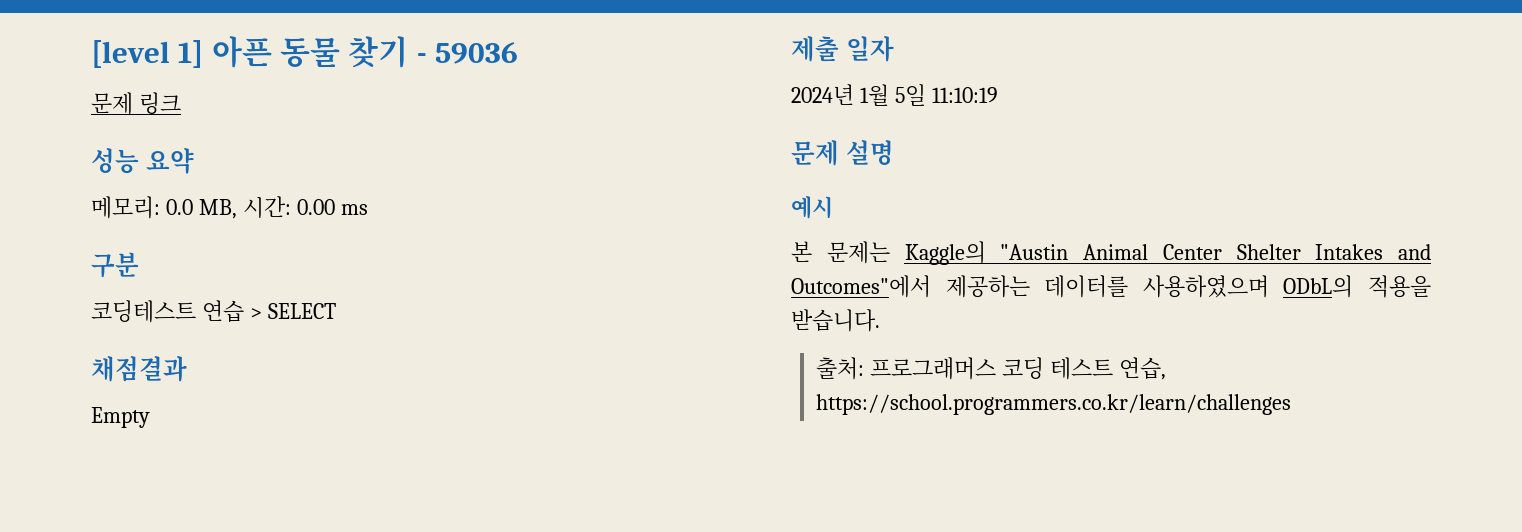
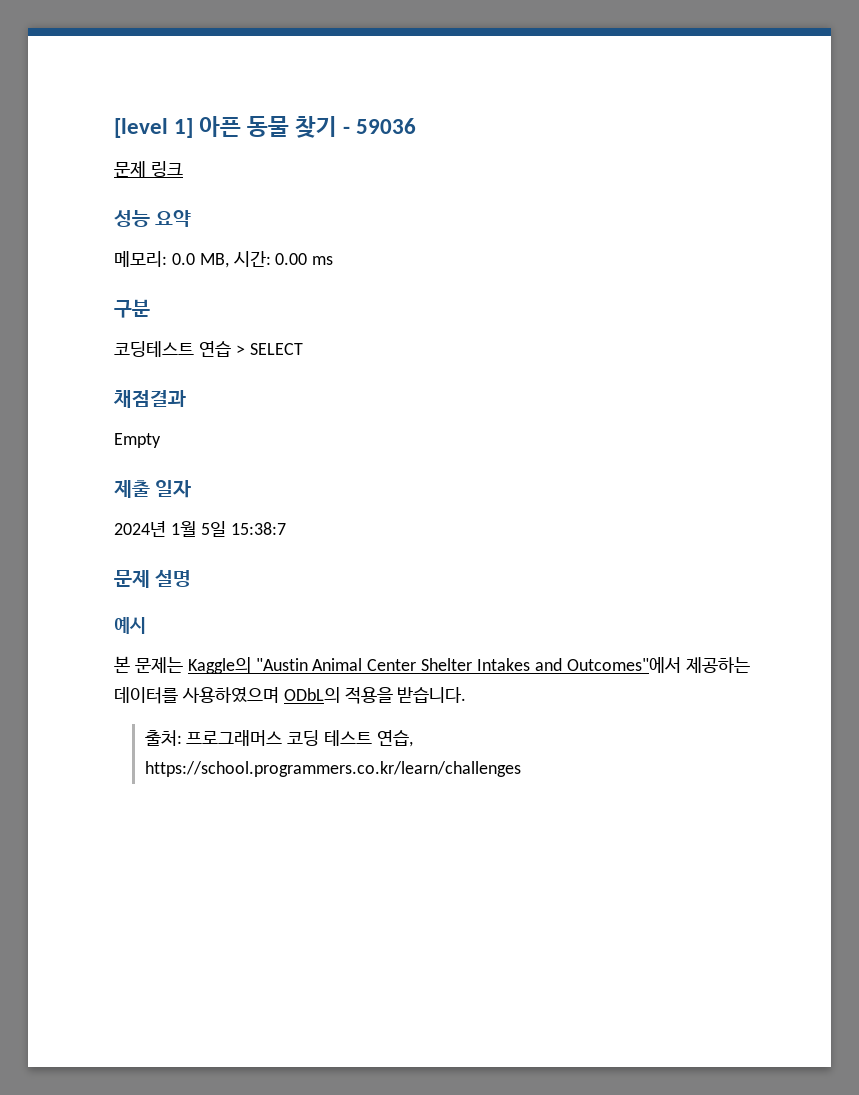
[931,87,998,103] 11:10:19 -> [230,522,286,535] 15:38:7

